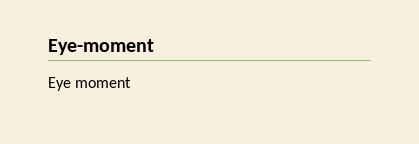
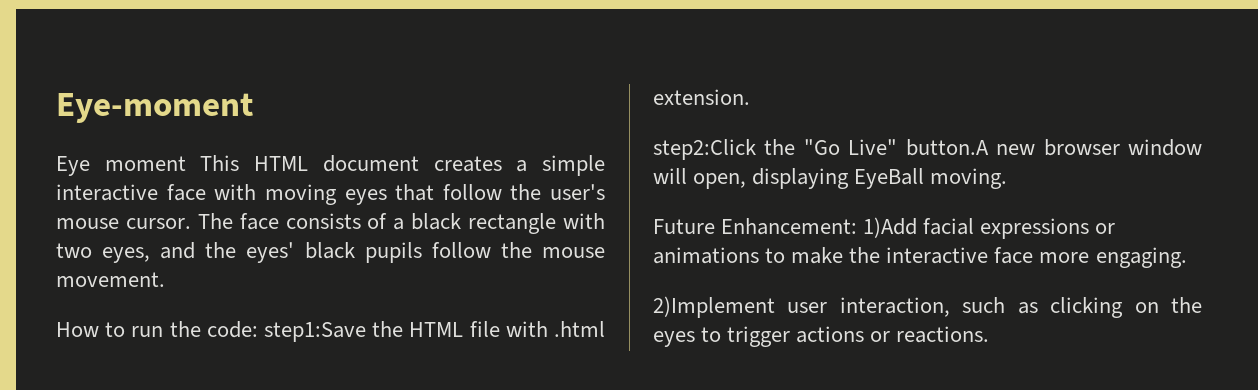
(132, 82) none -> [200,155,605,176] [56,184,605,205] [56,213,605,234] [56,242,605,263] [56,272,165,287] [56,321,605,342] [653,89,750,105] [653,139,1202,160] [653,168,1008,189] [653,217,1116,239] [653,247,1187,268] [653,296,1202,318] [653,326,990,347] This HTML document creates a simple interactive face with moving eyes that follow the user's mouse cursor. The face consists of a black rectangle with two eyes, and the eyes' black pupils follow the mouse movement. // How to run the code: step1:Save the HTML file with .html extension. // step2:Click the "Go Live" button.A new browser window will open, displaying EyeBall moving. // Future Enhancement: 1)Add facial expressions or animations to make the interactive face more engaging. // 2)Implement user interaction, such as clicking on the eyes to trigger actions or reactions.

